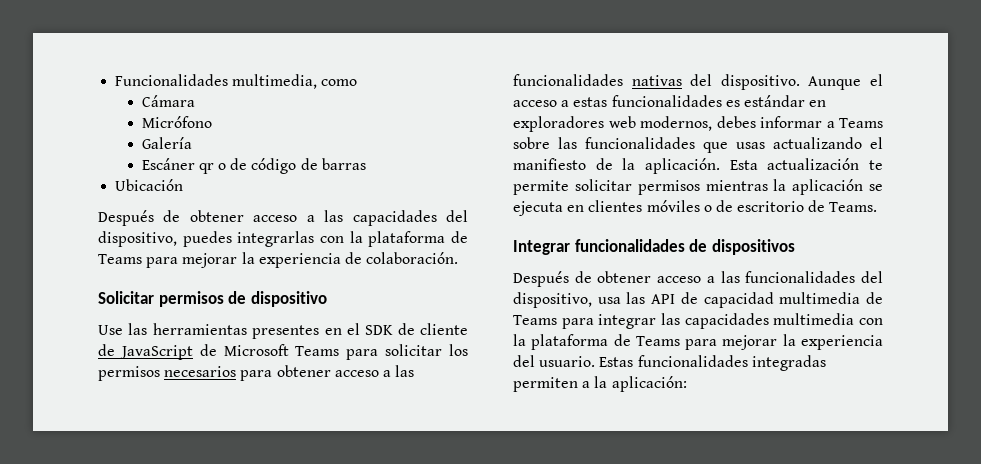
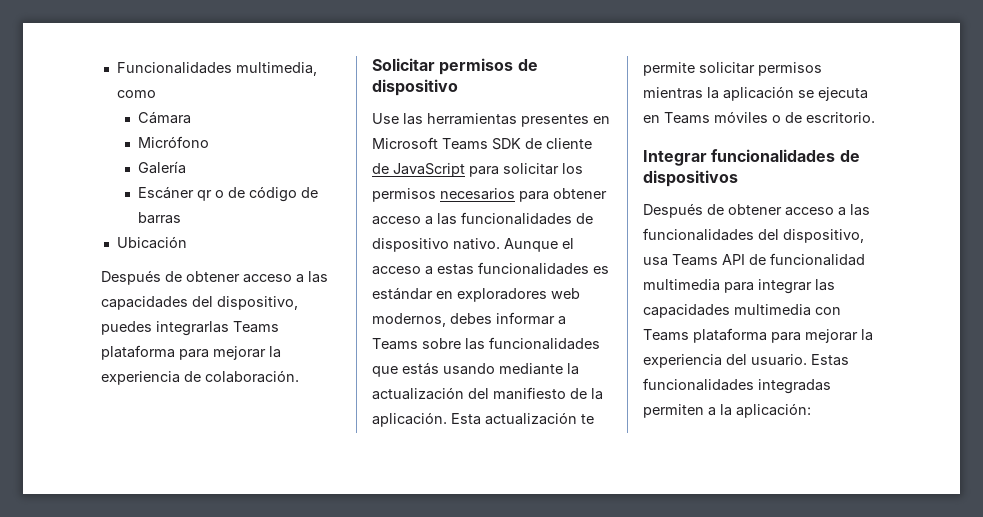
[320,231,468,247] [98,254,142,264] con la plataforma de Teams -> [233,321,279,333] [101,345,175,360] Teams plataforma
[346,323,360,335] el -> [372,137,488,150] Microsoft Teams
[199,344,340,356] de Microsoft Teams -> (465, 170) none
[631,74,800,90] nativas del dispositivo. -> [576,213,593,224] [372,238,500,252] de dispositivo nativo.
[736,137,883,149] usas actualizando el -> [402,362,579,375] [372,387,489,400] estás usando mediante la actualización del
[588,200,643,212] clientes -> [664,112,710,124] Teams
[737,200,878,212] escritorio de Teams. -> [806,112,875,123] escritorio.
[626,292,646,304] las -> [672,254,718,266] Teams
[703,292,883,308] [513,315,557,325] capacidad multimedia de Teams -> [770,253,865,266] [643,279,720,291] funcionalidad multimedia
[513,334,680,350] la plataforma de Teams -> [643,328,767,343] Teams plataforma

